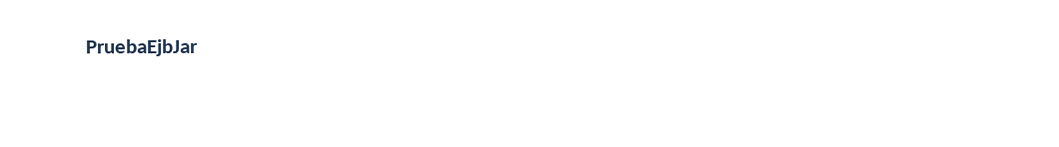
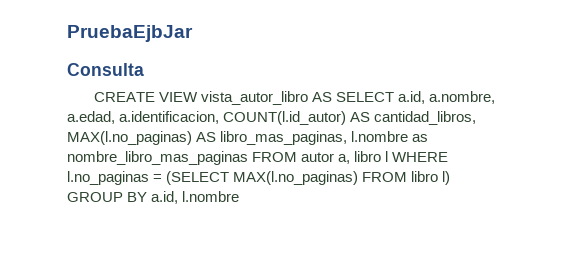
(198, 48) none -> [67,63,144,76] [93,91,496,105] [67,111,477,125] [67,131,429,145] [67,151,449,165] [67,171,451,185] [67,191,240,204] // Consulta // CREATE VIEW vista_autor_libro AS SELECT a.id, a.nombre, a.edad, a.identificacion, COUNT(l.id_autor) AS cantidad_libros, MAX(l.no_paginas) AS libro_mas_paginas, l.nombre as nombre_libro_mas_paginas FROM autor a, libro l WHERE l.no_paginas = (SELECT MAX(l.no_paginas) FROM libro l) GROUP BY a.id, l.nombre

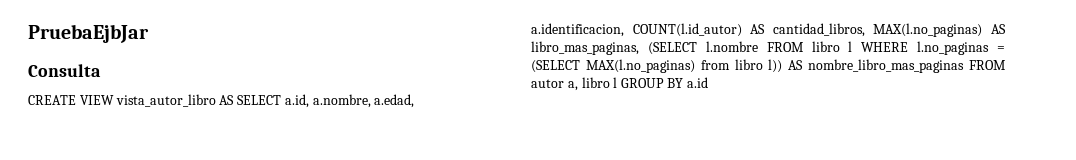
[351,131,429,142] [67,151,351,165] l.nombre as nombre_libro_mas_paginas FROM autor a, -> [647,41,804,55] (SELECT l.nombre FROM
[362,171,451,185] [67,191,240,204] FROM libro l) GROUP BY a.id, l.nombre -> [700,59,1006,73] [531,77,708,91] from libro l)) AS nombre_libro_mas_paginas FROM autor a, libro l GROUP BY a.id

